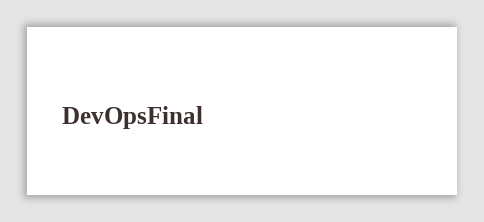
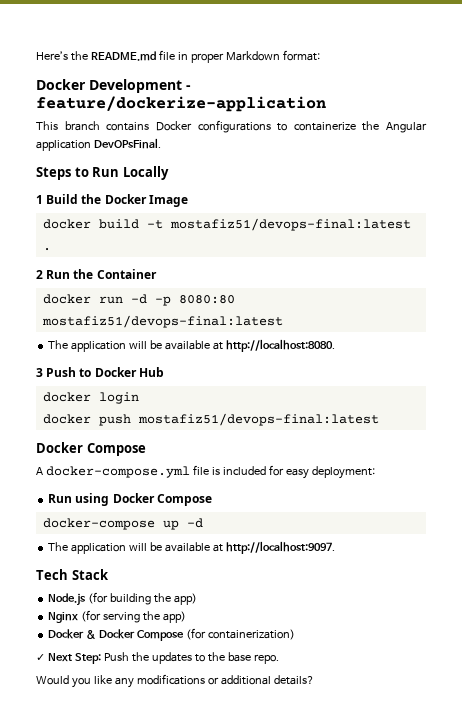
[62,106,203,129] DevOpsFinal -> [36,50,320,63] [36,79,191,93] [36,96,326,112] [36,120,427,133] [36,138,161,151] [36,166,169,180] [36,194,188,207] [42,218,411,231] [42,248,51,251] [36,269,157,279] [42,294,235,306] [41,315,283,328] [48,339,335,352] [36,367,164,377] [42,392,139,404] [42,413,379,426] [36,442,146,456] [36,465,375,479] [48,493,212,506] [42,518,203,530] [48,541,335,554] [36,569,109,580] [48,592,197,606] [48,610,186,623] [48,628,295,641] [36,652,279,664] [36,674,314,688] Here’s the README.md file in proper Markdown format: // Docker Development - feature/dockerize-application // This branch contains Docker configurations to containerize the Angular application DevOPsFinal. // Steps to Run Locally // 1 Build the Docker Image // docker build -t mostafiz51/devops-final:latest . // 2 Run the Container // docker run -d -p 8080:80 mostafiz51/devops-final:latest // The application will be available at http://localhost:8080. // 3 Push to Docker Hub // docker login // docker push mostafiz51/devops-final:latest // Docker Compose // A docker-compose.yml file is included for easy deployment: // Run using Docker Compose // docker-compose up -d // The application will be available at http://localhost:9097. // Tech Stack // Node.js (for building the app) // Nginx (for serving the app) // Docker & Docker Compose (for containerization) // ✓ Next Step: Push the updates to the base repo. // Would you like any modifications or additional details?

